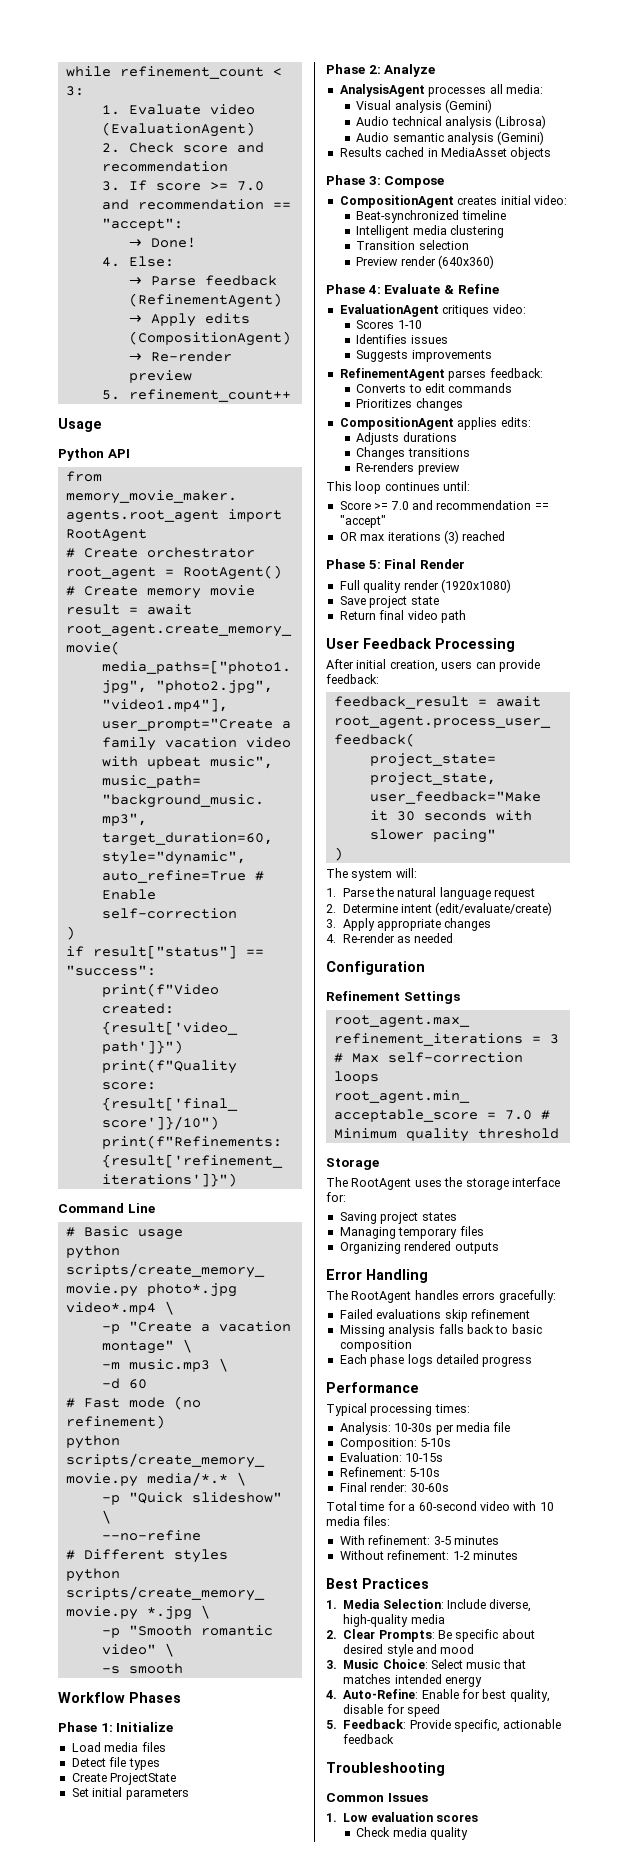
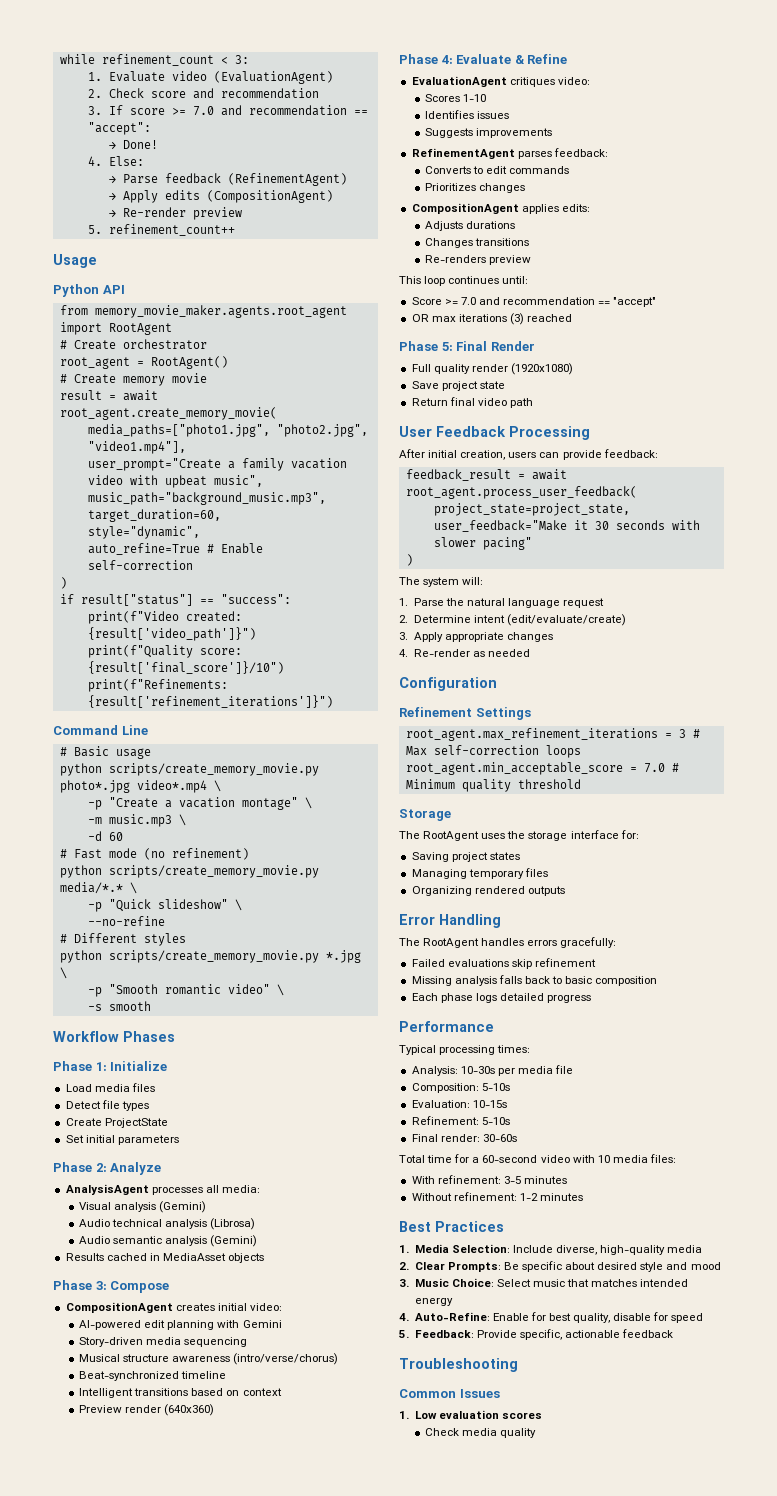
(567, 200) none -> [79,1320,282,1330] [79,1337,248,1347] [79,1353,339,1365] // AI-powered edit planning with Gemini // Story-driven media sequencing // Musical structure awareness (intro/verse/chorus)
[412,225,505,238] [356,240,469,250] media clustering // Transition selection -> [134,1388,282,1396] transitions based on context

